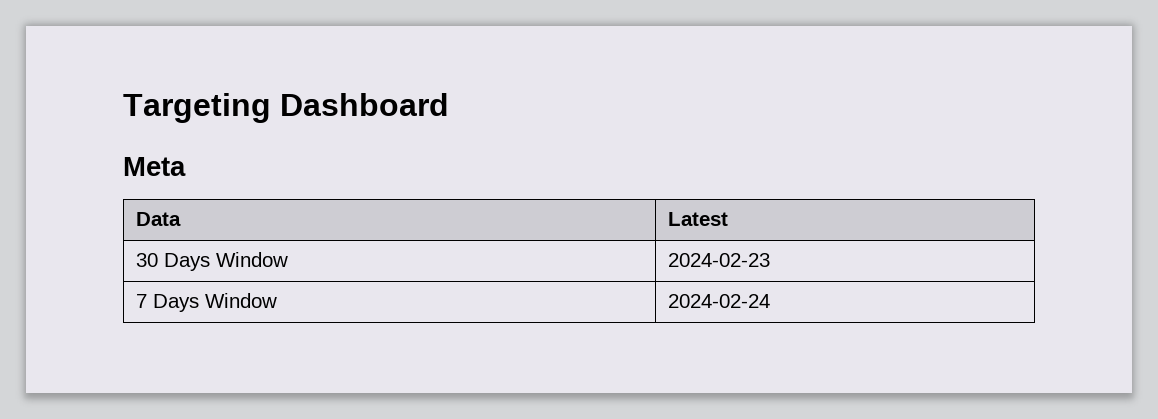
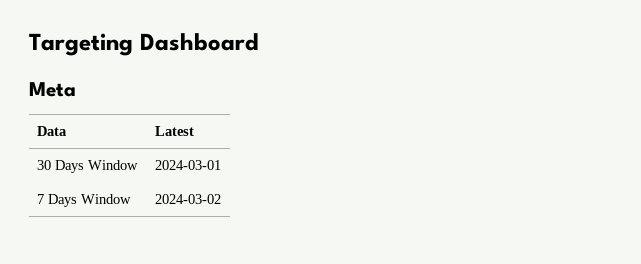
[667,253,770,267] 2024-02-23 -> [154,160,221,170] 2024-03-01
[667,294,770,308] 2024-02-24 -> [154,194,221,204] 2024-03-02

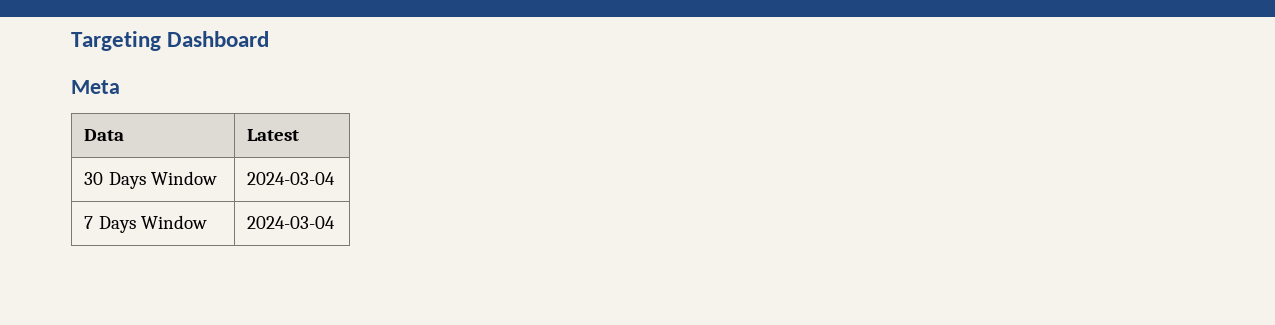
[154,160,221,170] 2024-03-01 -> [247,172,336,185] 2024-03-04
[154,194,221,204] 2024-03-02 -> [247,216,336,229] 2024-03-04

